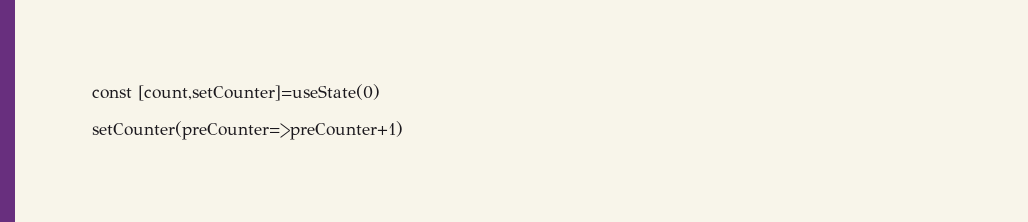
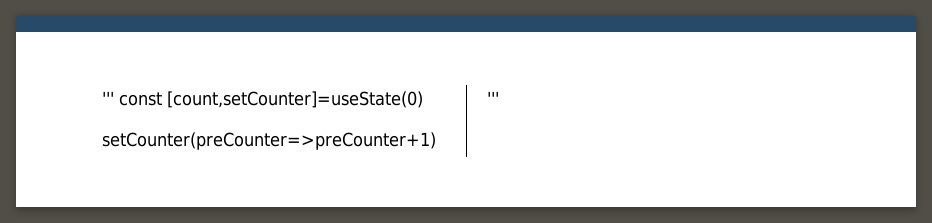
(92, 93) none -> [102,91,114,105] '''
(403, 130) none -> [487,91,499,105] '''

